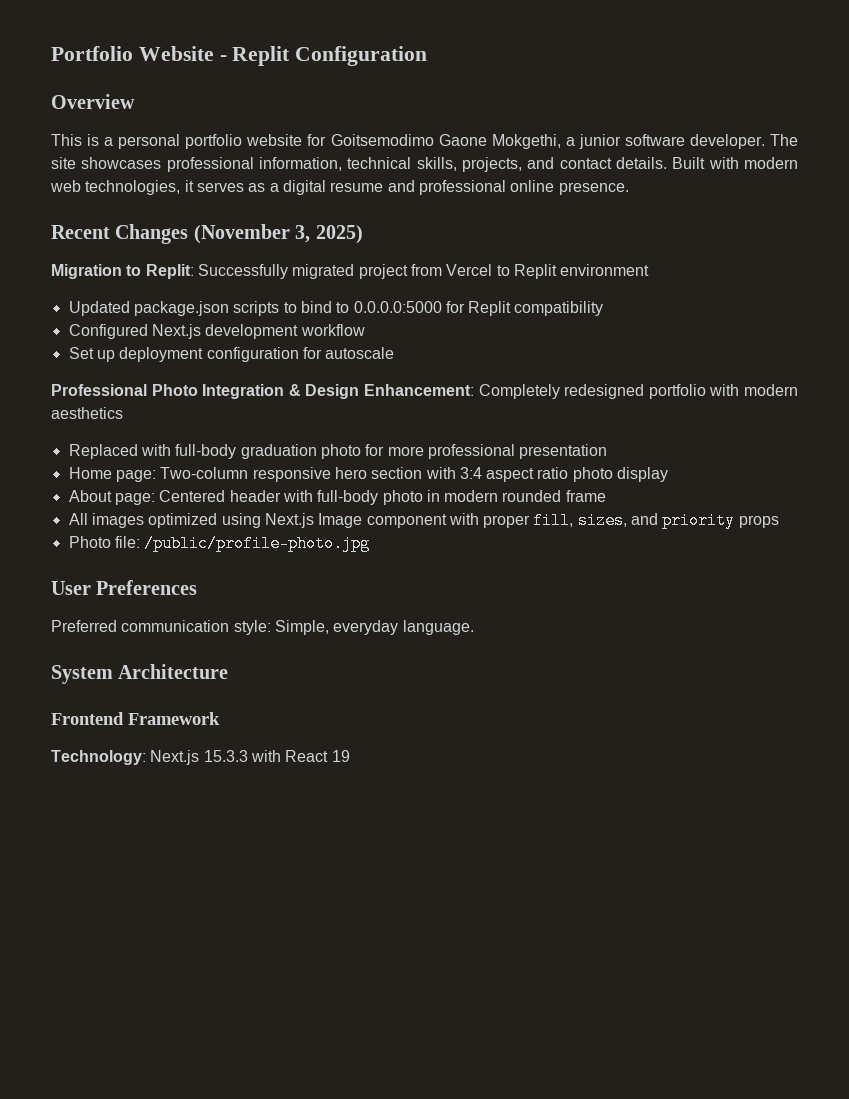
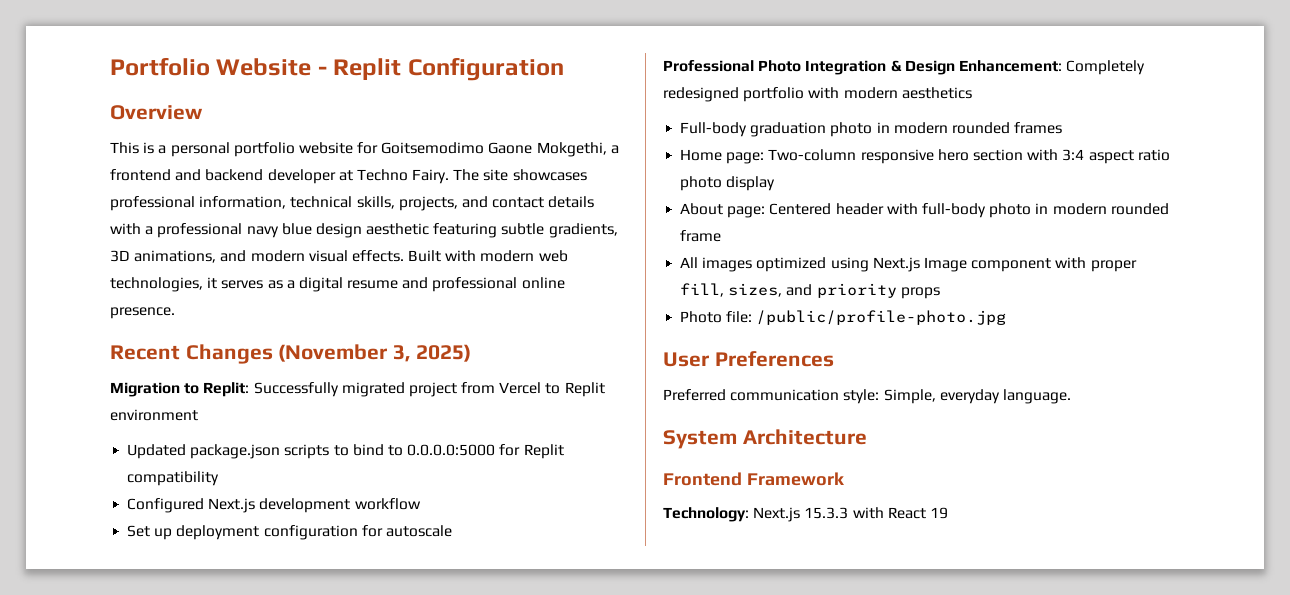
[578,134,765,149] junior software developer. -> [110,169,450,184] frontend and backend developer at Techno Fairy.
[615,157,667,169] details. -> [548,196,595,208] [110,223,618,238] [110,250,404,263] details with a professional navy blue design aesthetic featuring subtle gradients, 3D animations, and modern visual effects.
[68,444,608,459] Replaced with full-body graduation photo for more professional presentation -> [680,122,1063,137] Full-body graduation photo in modern rounded frames

